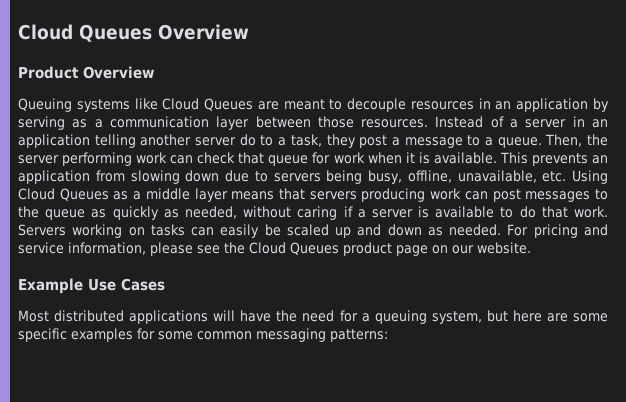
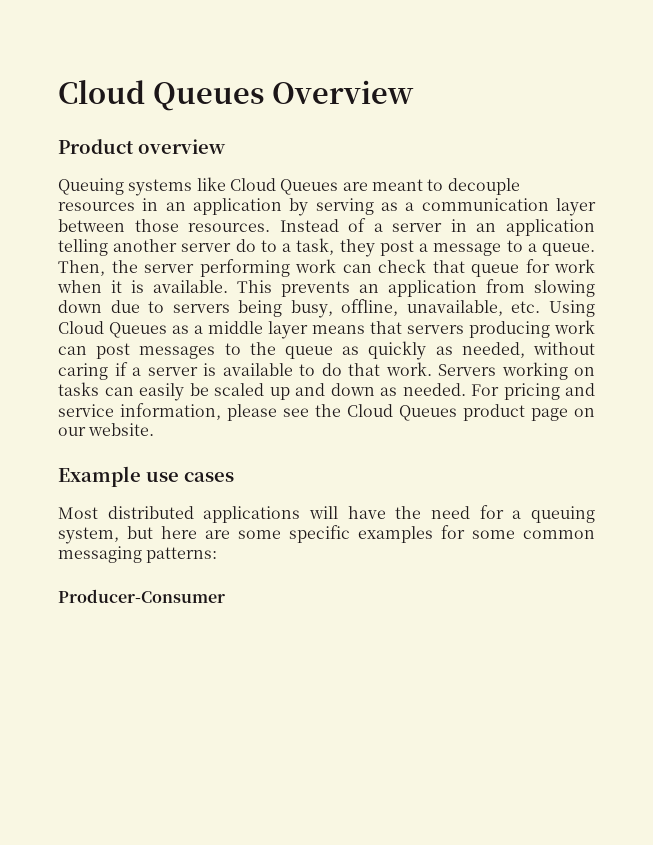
[83,66,154,79] Overview -> [138,139,226,154] overview
[88,278,165,291] Use Cases -> [146,471,234,482] use cases
(388, 335) none -> [58,589,225,603] // Producer-Consumer

